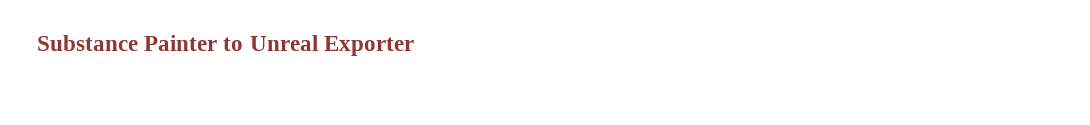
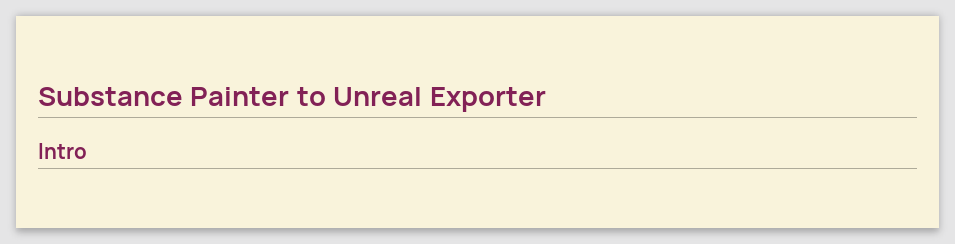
(414, 46) none -> [38,143,87,159] // Intro

